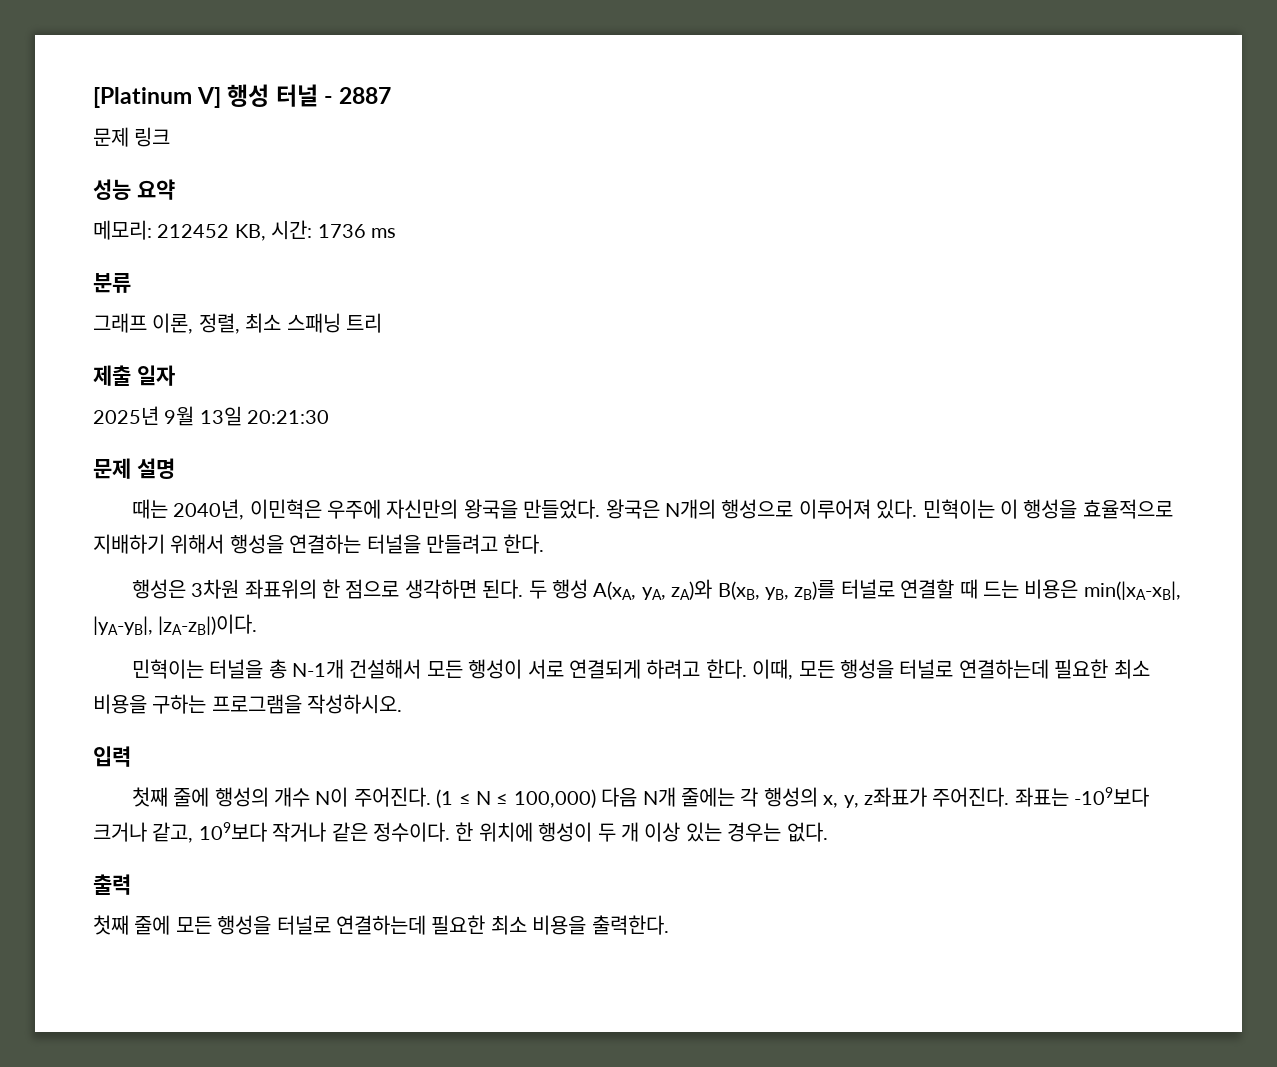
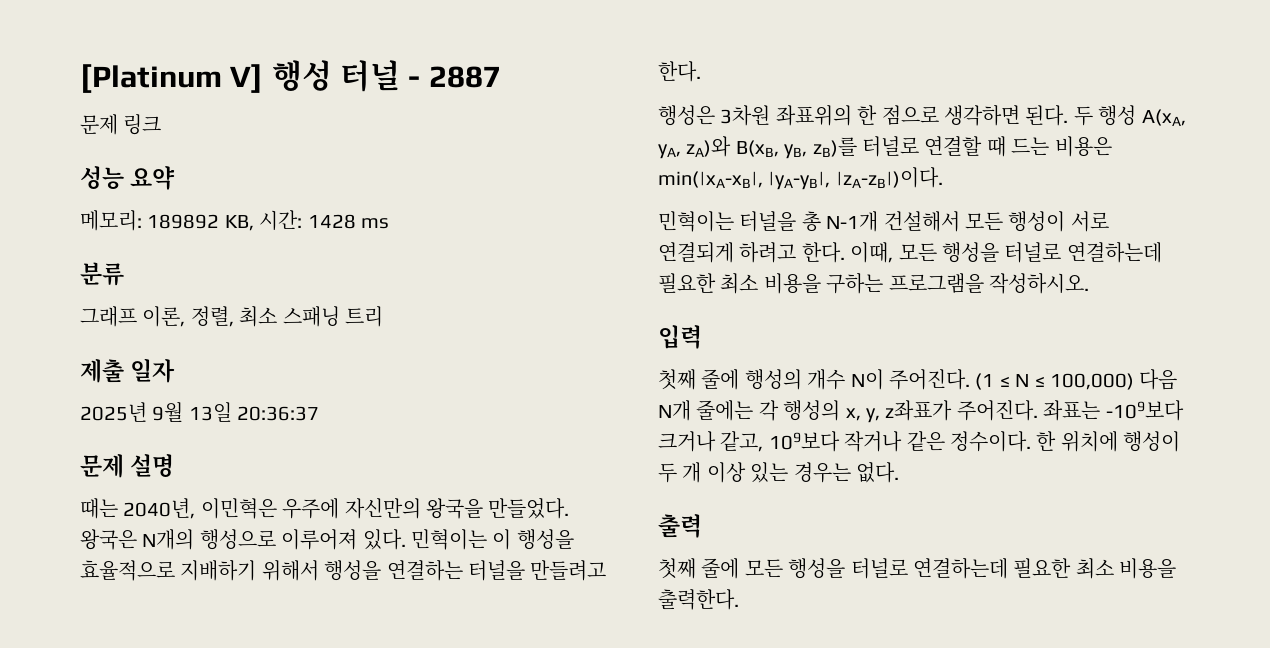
[157,224,230,238] 212452 -> [147,214,220,229] 189892
[317,224,366,238] 1736 -> [307,214,356,229] 1428
[247,410,330,424] 20:21:30 -> [237,406,320,421] 20:36:37

